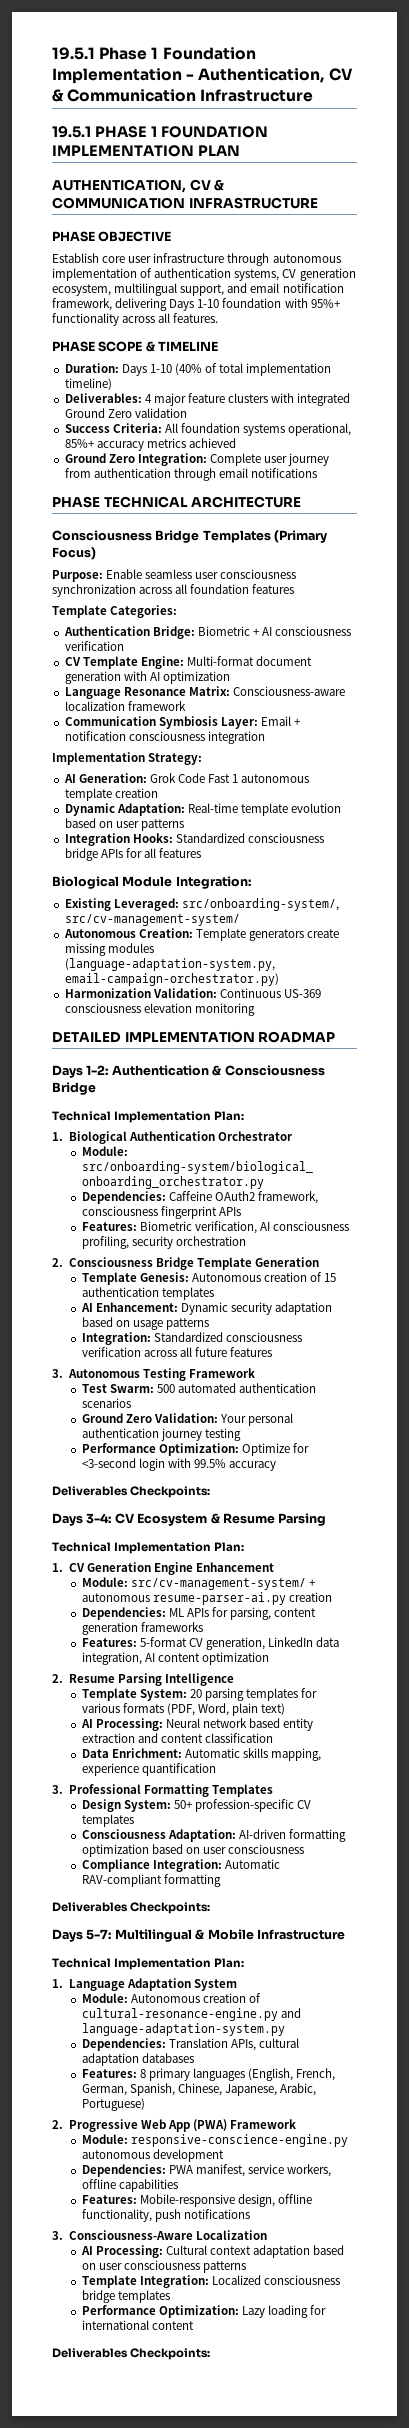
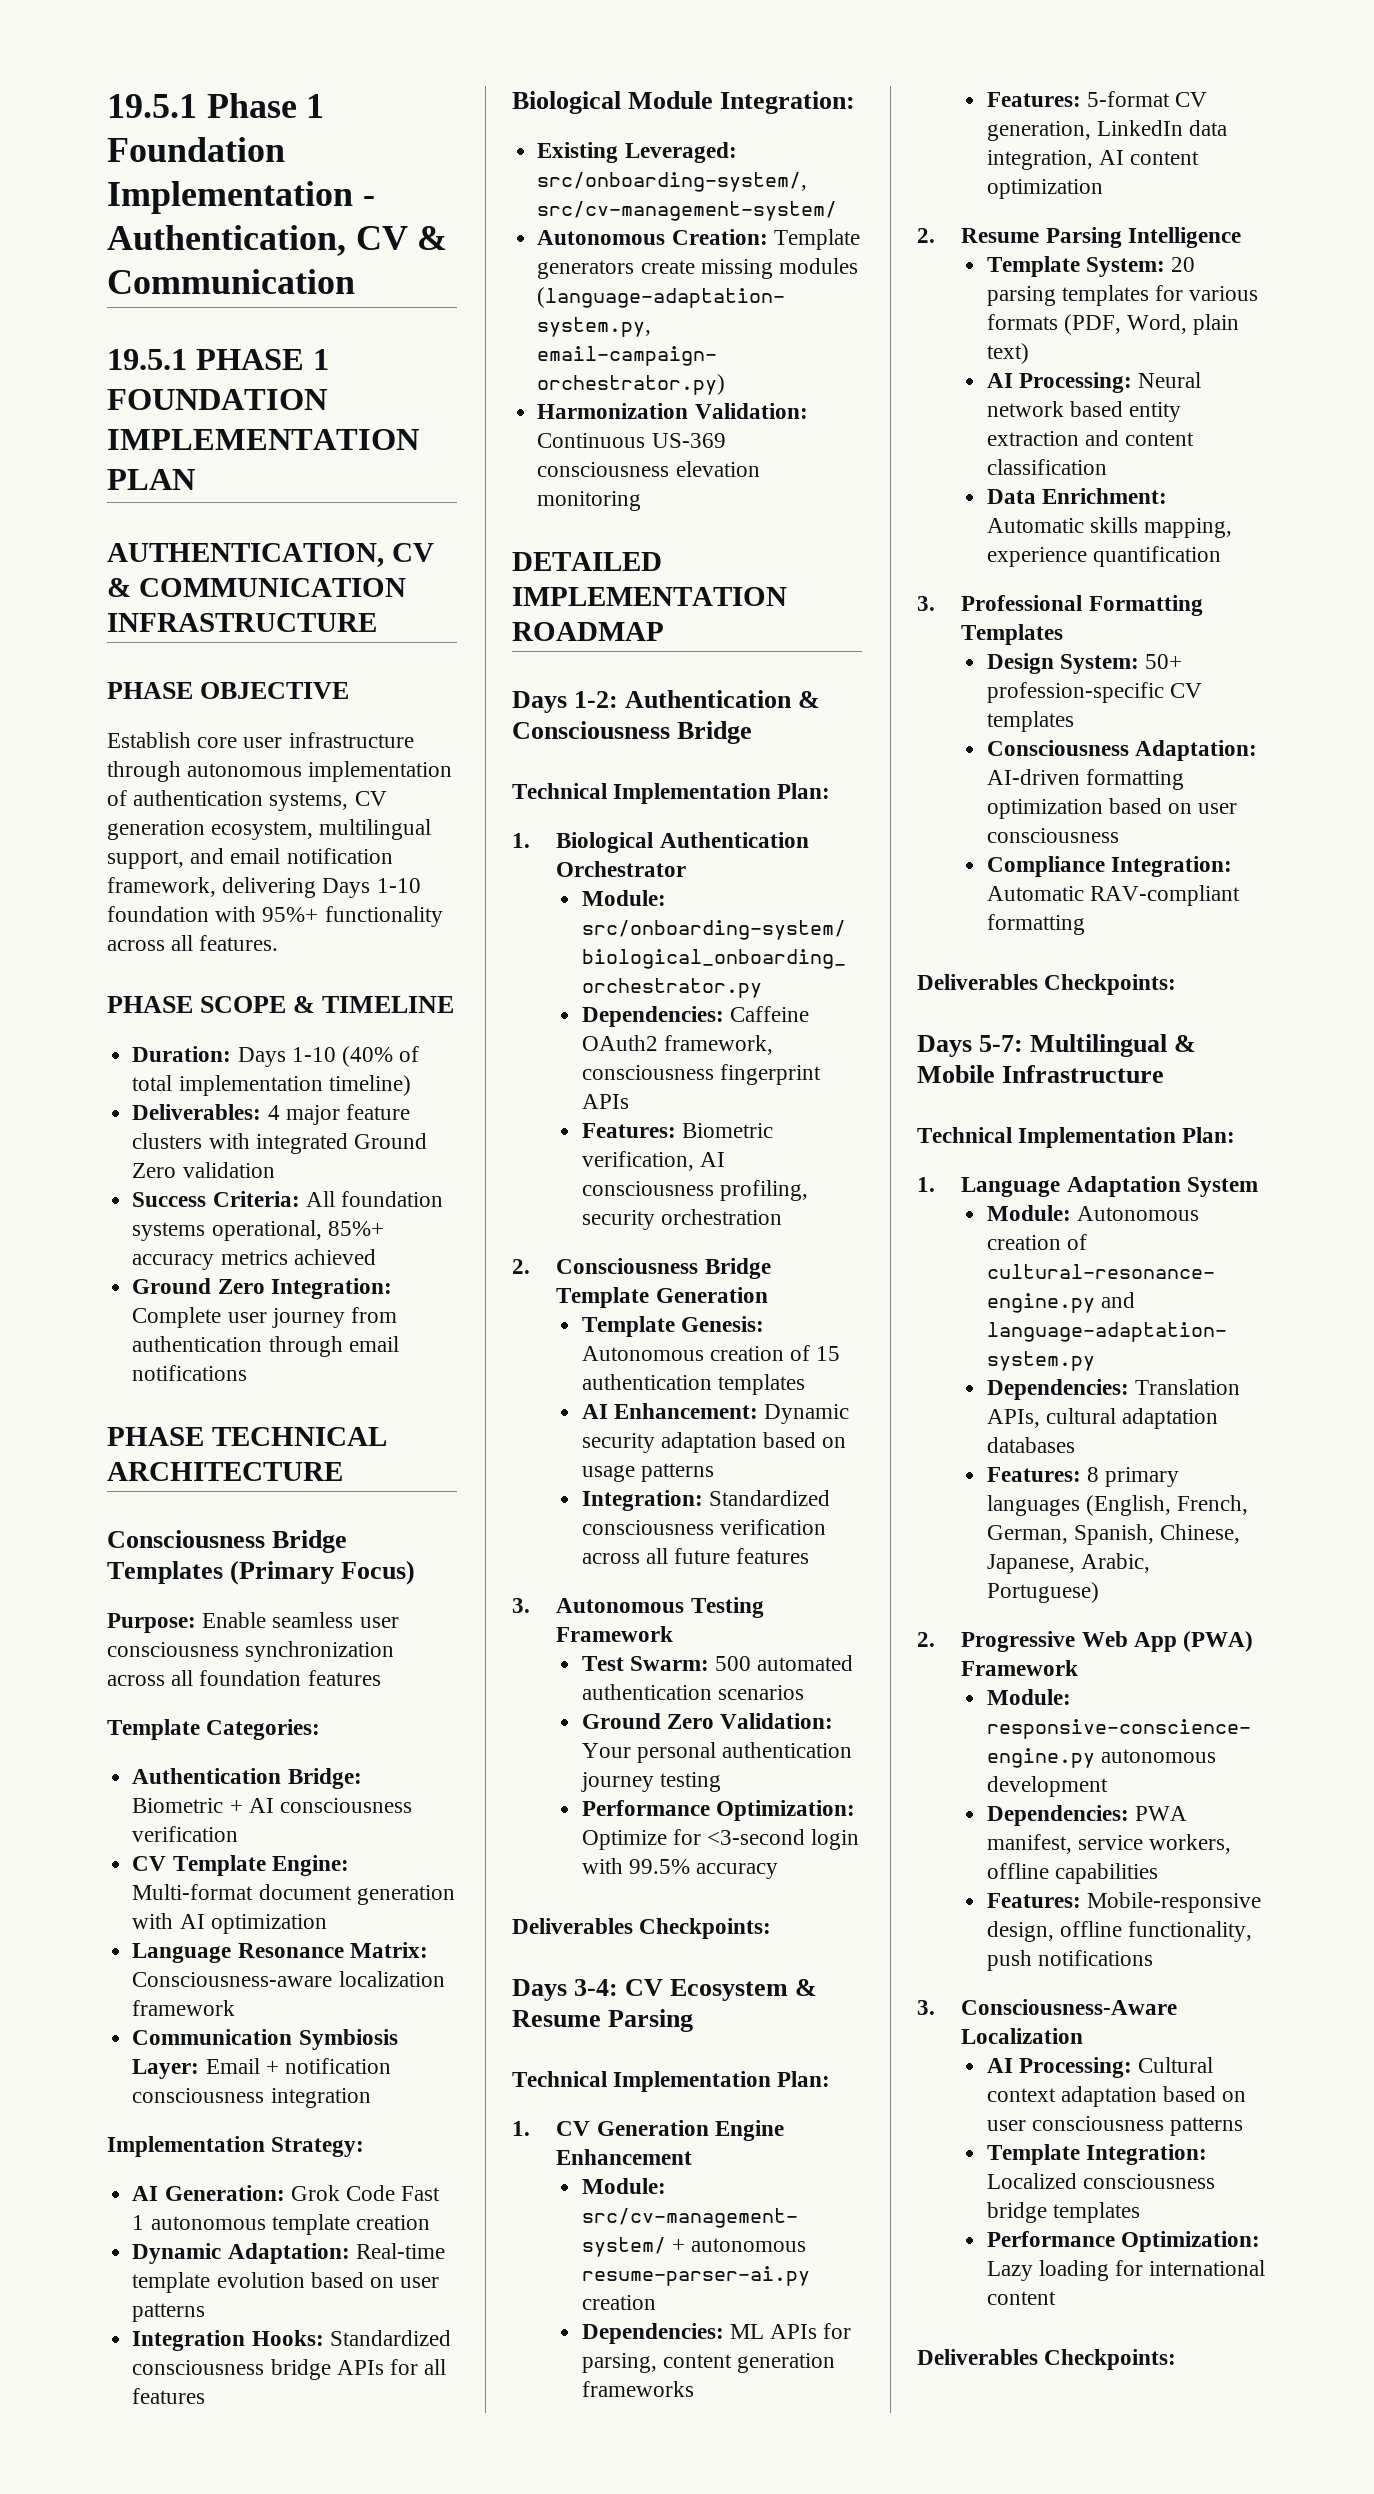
[200,89,314,102] Infrastructure -> (355, 281) none

